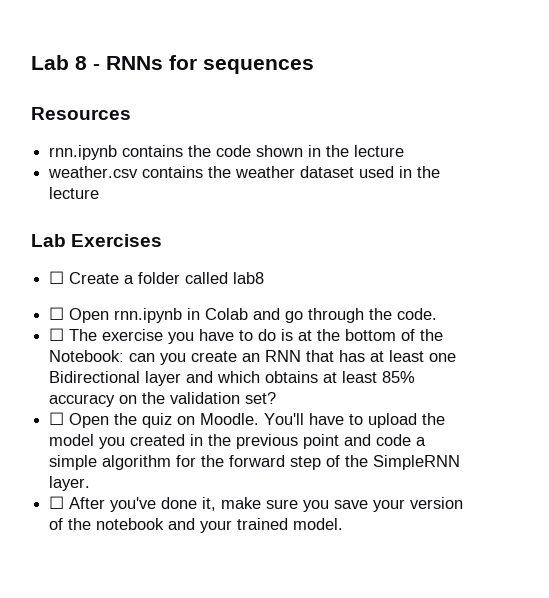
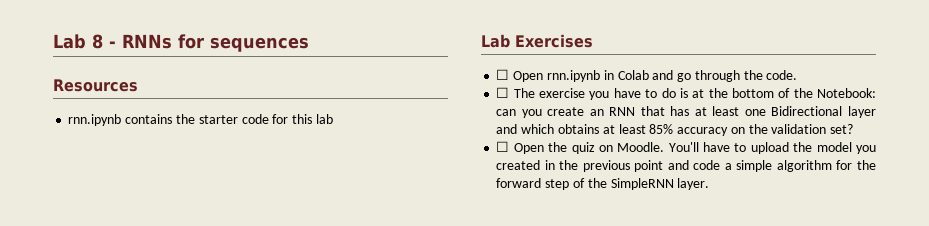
[216,145,405,157] [48,166,441,178] [49,187,100,199] [31,234,163,247] [49,271,265,284] code shown in the lecture // weather.csv contains the weather dataset used in the lecture // Lab Exercises // ☐ Create a folder called lab8 -> [198,114,333,124] [481,34,593,48] starter code for this lab // Lab Exercises
[49,496,464,512] [49,518,344,533] // ☐ After you've done it, make sure you save your version of the notebook and your trained model. -> (710, 184) none

